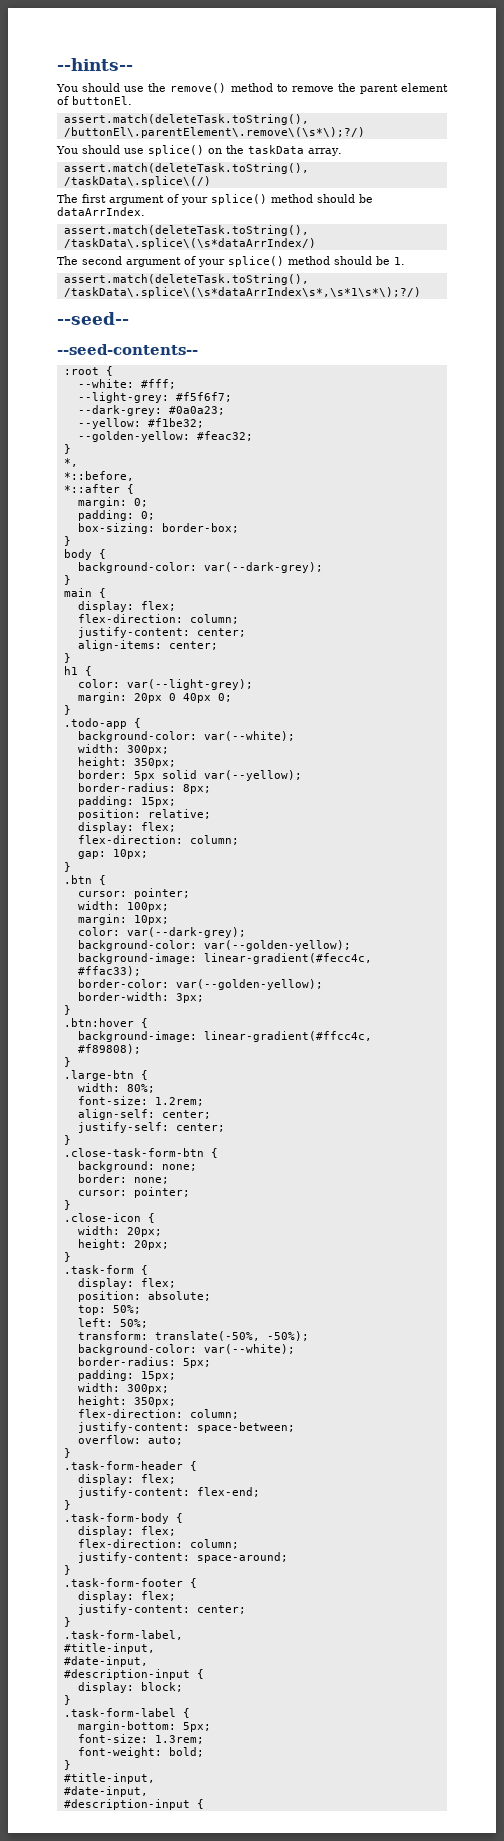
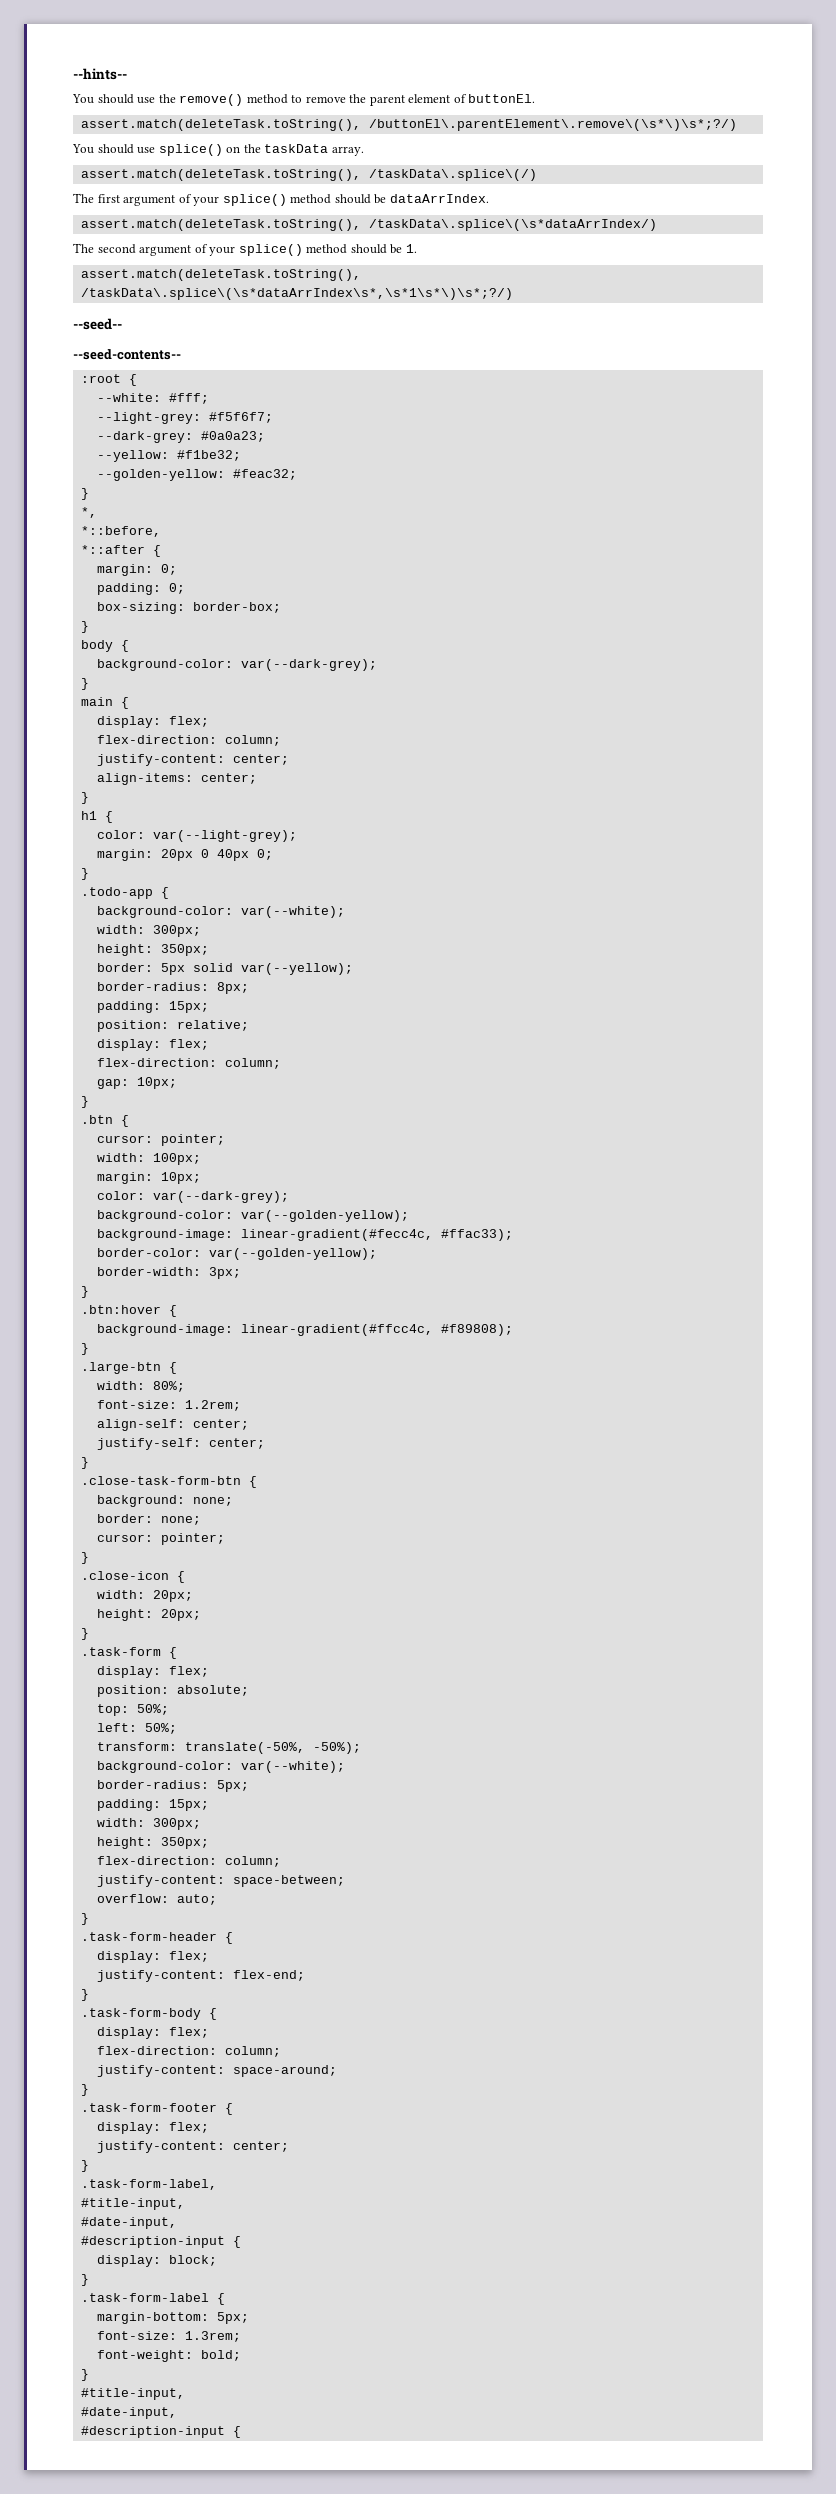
[63,127,365,138] /buttonEl\.parentElement\.remove\(\s*\);?/) -> [368,119,737,131] /buttonEl\.parentElement\.remove\(\s*\)\s*;?/)
[63,287,421,298] /taskData\.splice\(\s*dataArrIndex\s*,\s*1\s*\);?/) -> [80,288,513,300] /taskData\.splice\(\s*dataArrIndex\s*,\s*1\s*\)\s*;?/)

